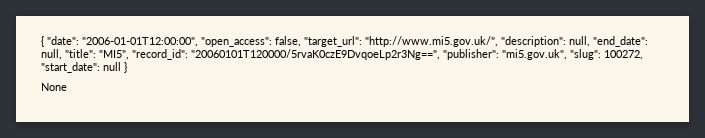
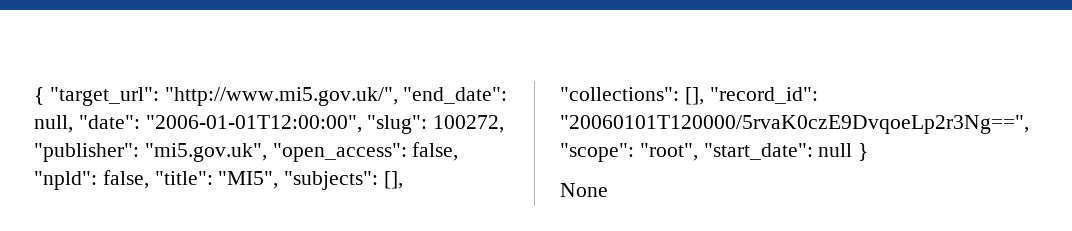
[47,36,648,47] [41,49,643,60] "date": "2006-01-01T12:00:00", "open_access": false, "target_url": "http://www.mi5.gov.uk/", "description": null, "end_date": null, "title": "MI5", "record_id": "20060101T120000/5rvaK0czE9DvqoeLp2r3Ng==", "publisher": "mi5.gov.uk", "slug": 100272, -> [49,87,508,106] [34,115,505,134] [34,142,459,162] [34,170,404,190] [560,87,818,105] [560,115,1029,134] [560,143,698,162] "target_url": "http://www.mi5.gov.uk/", "end_date": null, "date": "2006-01-01T12:00:00", "slug": 100272, "publisher": "mi5.gov.uk", "open_access": false, "npld": false, "title": "MI5", "subjects": [], "collections": [], "record_id": "20060101T120000/5rvaK0czE9DvqoeLp2r3Ng==", "scope": "root",

